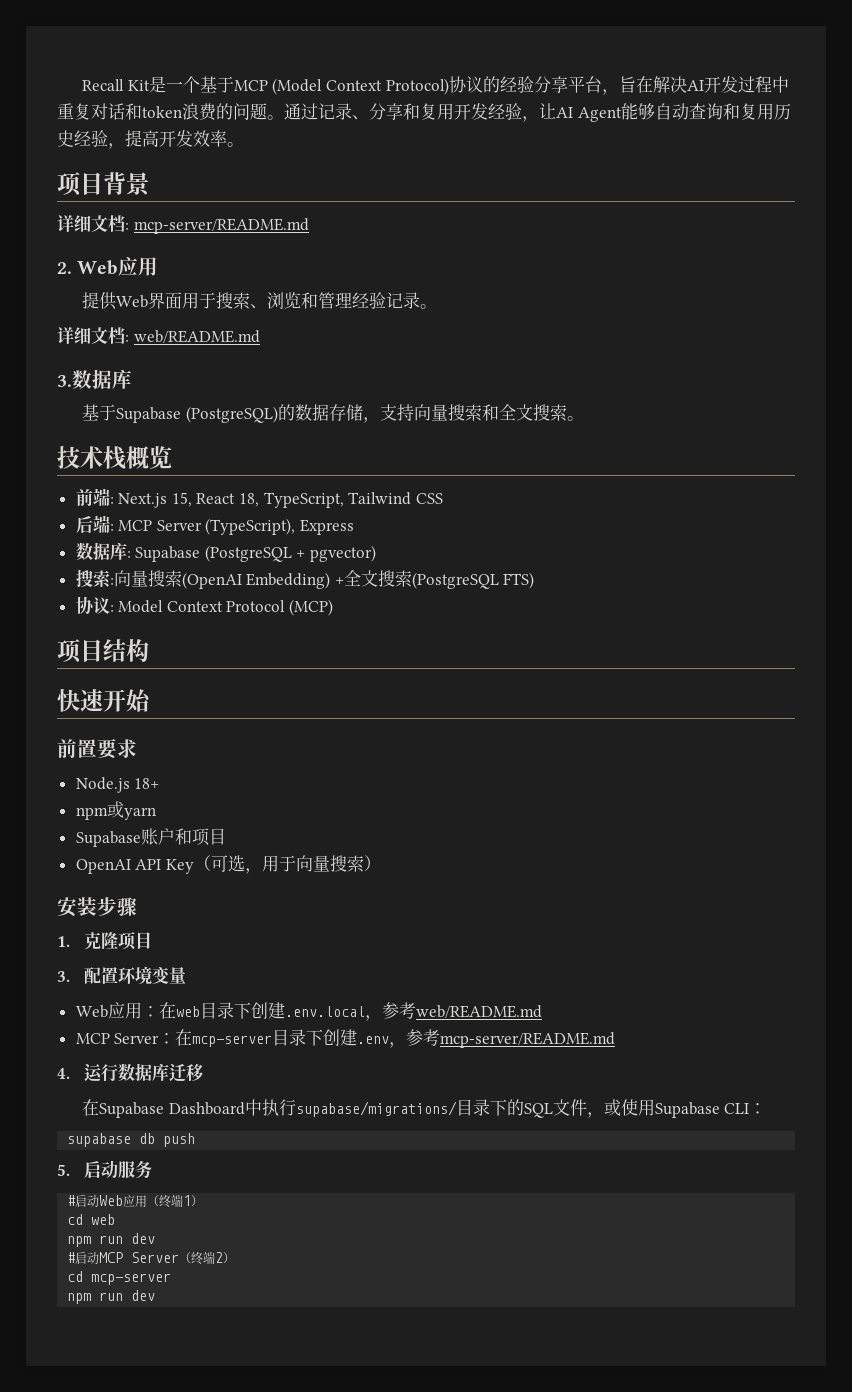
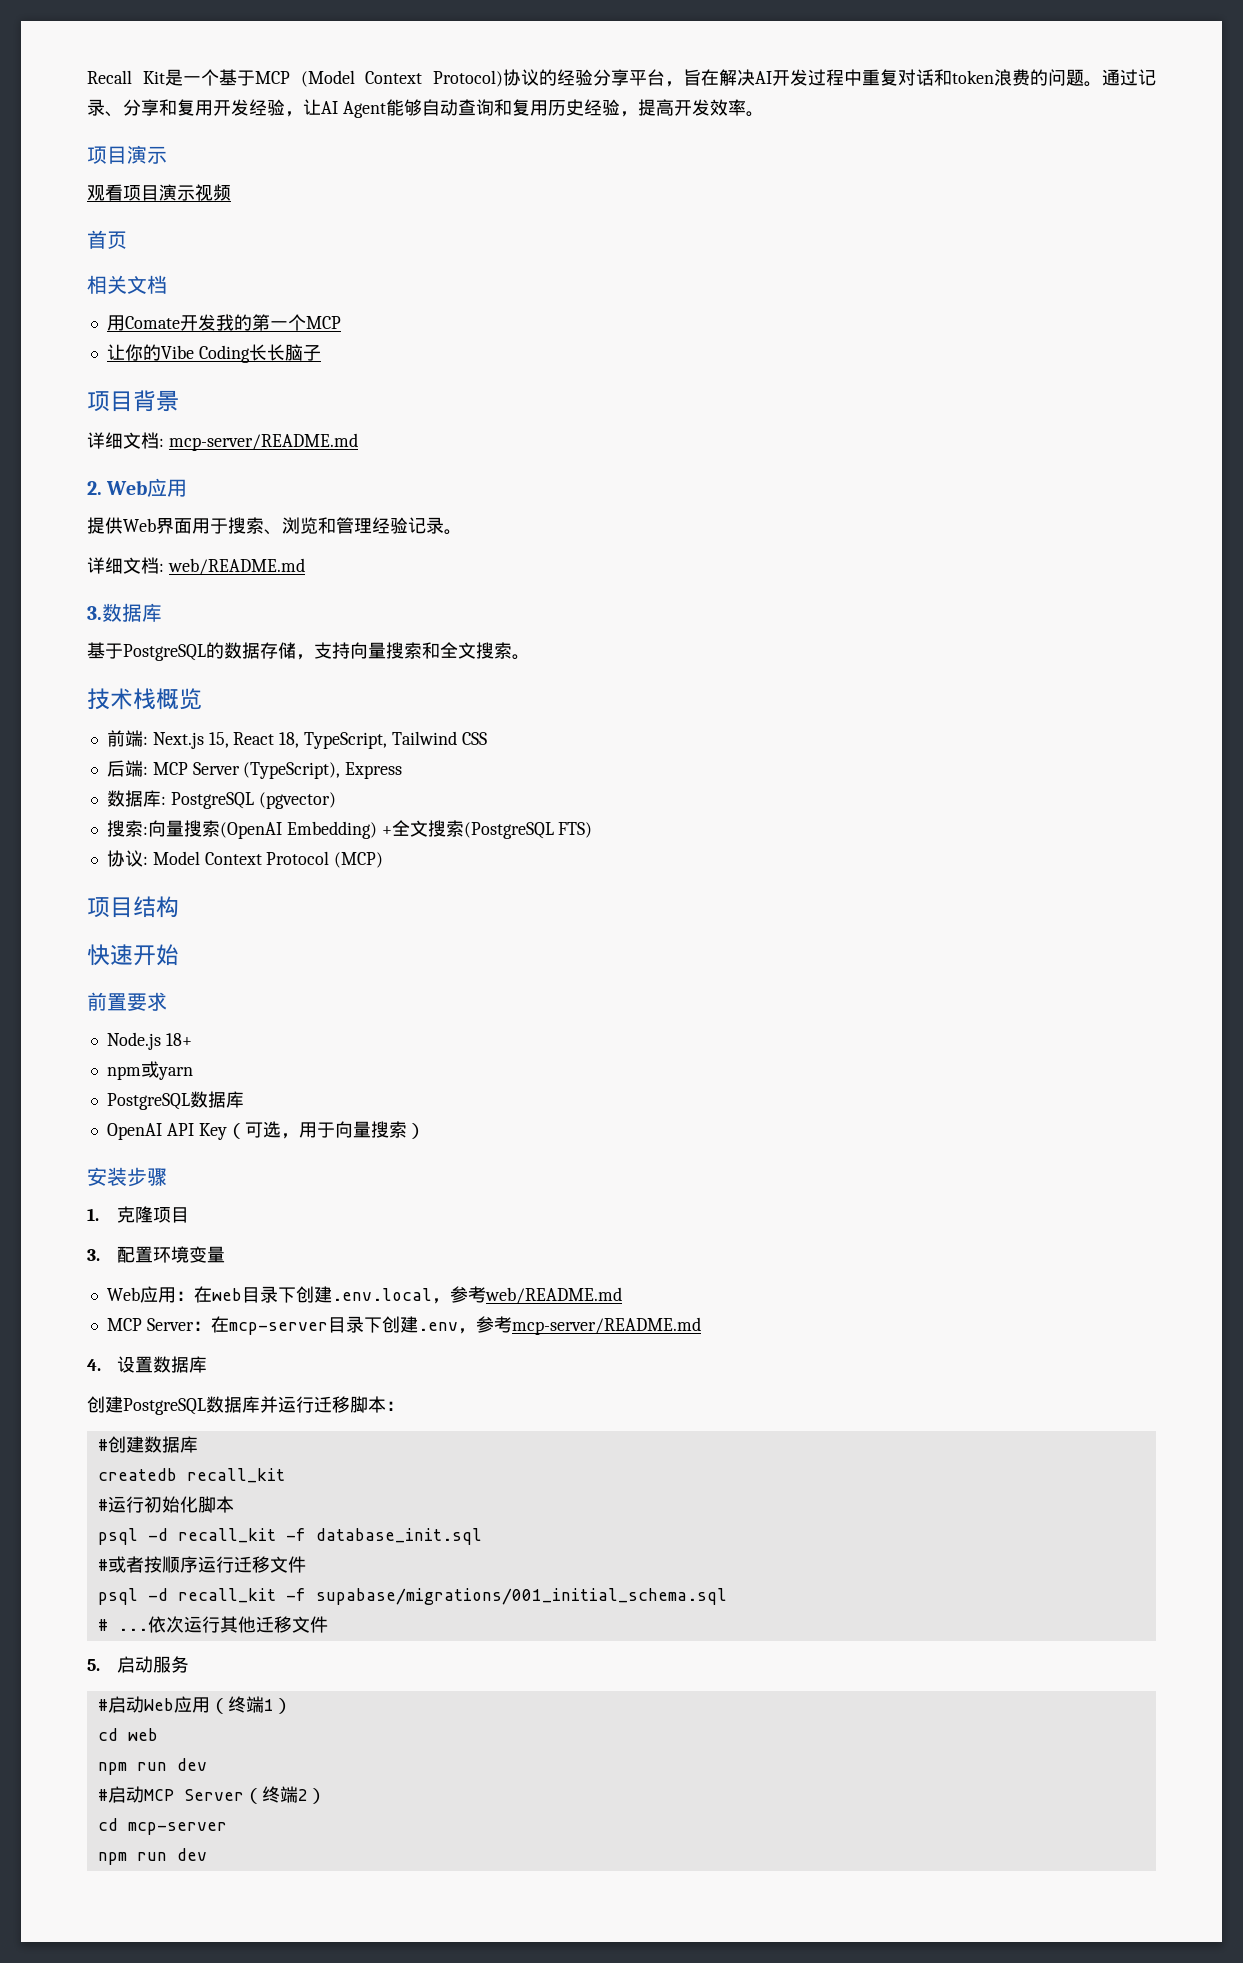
(244, 144) none -> [87,145,167,164] [87,184,231,201] [87,230,127,249] [87,275,167,294] [106,314,341,331] [106,344,321,363] // 项目演示 // 观看项目演示视频 // 首页 // 相关文档 // 用Comate开发我的第一个MCP // 让你的Vibe Coding长长脑子
[116,406,278,423] Supabase (PostgreSQL) -> [123,644,206,661] PostgreSQL
[135,545,377,562] Supabase (PostgreSQL + pgvector) -> [170,792,336,809] PostgreSQL (pgvector)
[75,828,226,847] Supabase账户和项目 -> [106,1091,244,1110] PostgreSQL数据库
[83,1063,203,1082] [82,1099,767,1118] [67,1133,196,1147] 运行数据库迁移 // 在Supabase Dashboard中执行supabase/migrations/目录下的SQL文件，或使用Supabase CLI： // supabase db push -> [117,1356,208,1373] [87,1396,404,1415] [97,1436,198,1453] [97,1468,285,1483] [97,1496,234,1513] [97,1528,482,1545] [97,1556,306,1573] [97,1588,727,1605] [97,1616,328,1633] 设置数据库 // 创建PostgreSQL数据库并运行迁移脚本： // #创建数据库 // createdb recall_kit // #运行初始化脚本 // psql -d recall_kit -f database_init.sql // #或者按顺序运行迁移文件 // psql -d recall_kit -f supabase/migrations/001_initial_schema.sql // # ...依次运行其他迁移文件

